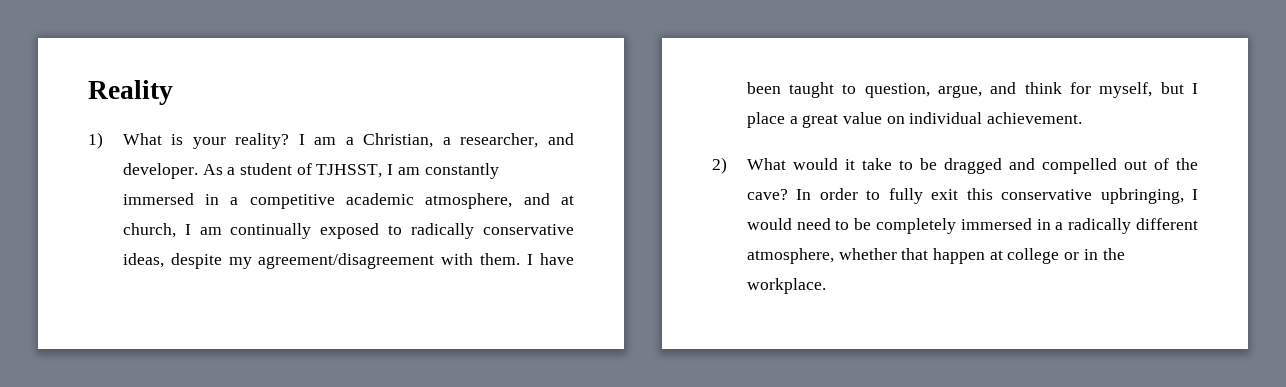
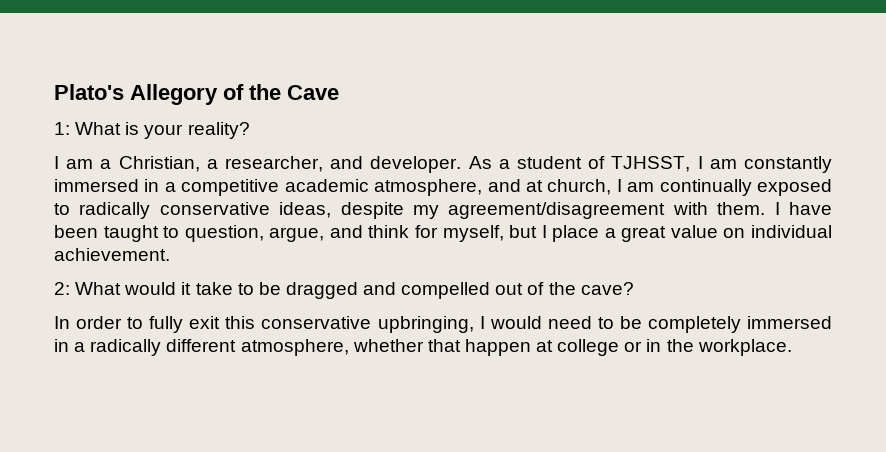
[88,80,173,105] [88,132,103,149] Reality // 1) -> [54,84,339,105] [54,122,70,135] Plato's Allegory of the Cave // 1:
(290, 141) none -> (250, 130) //
[712,157,727,174] 2) -> [54,282,70,295] 2:
(788, 194) none -> (634, 288) //

